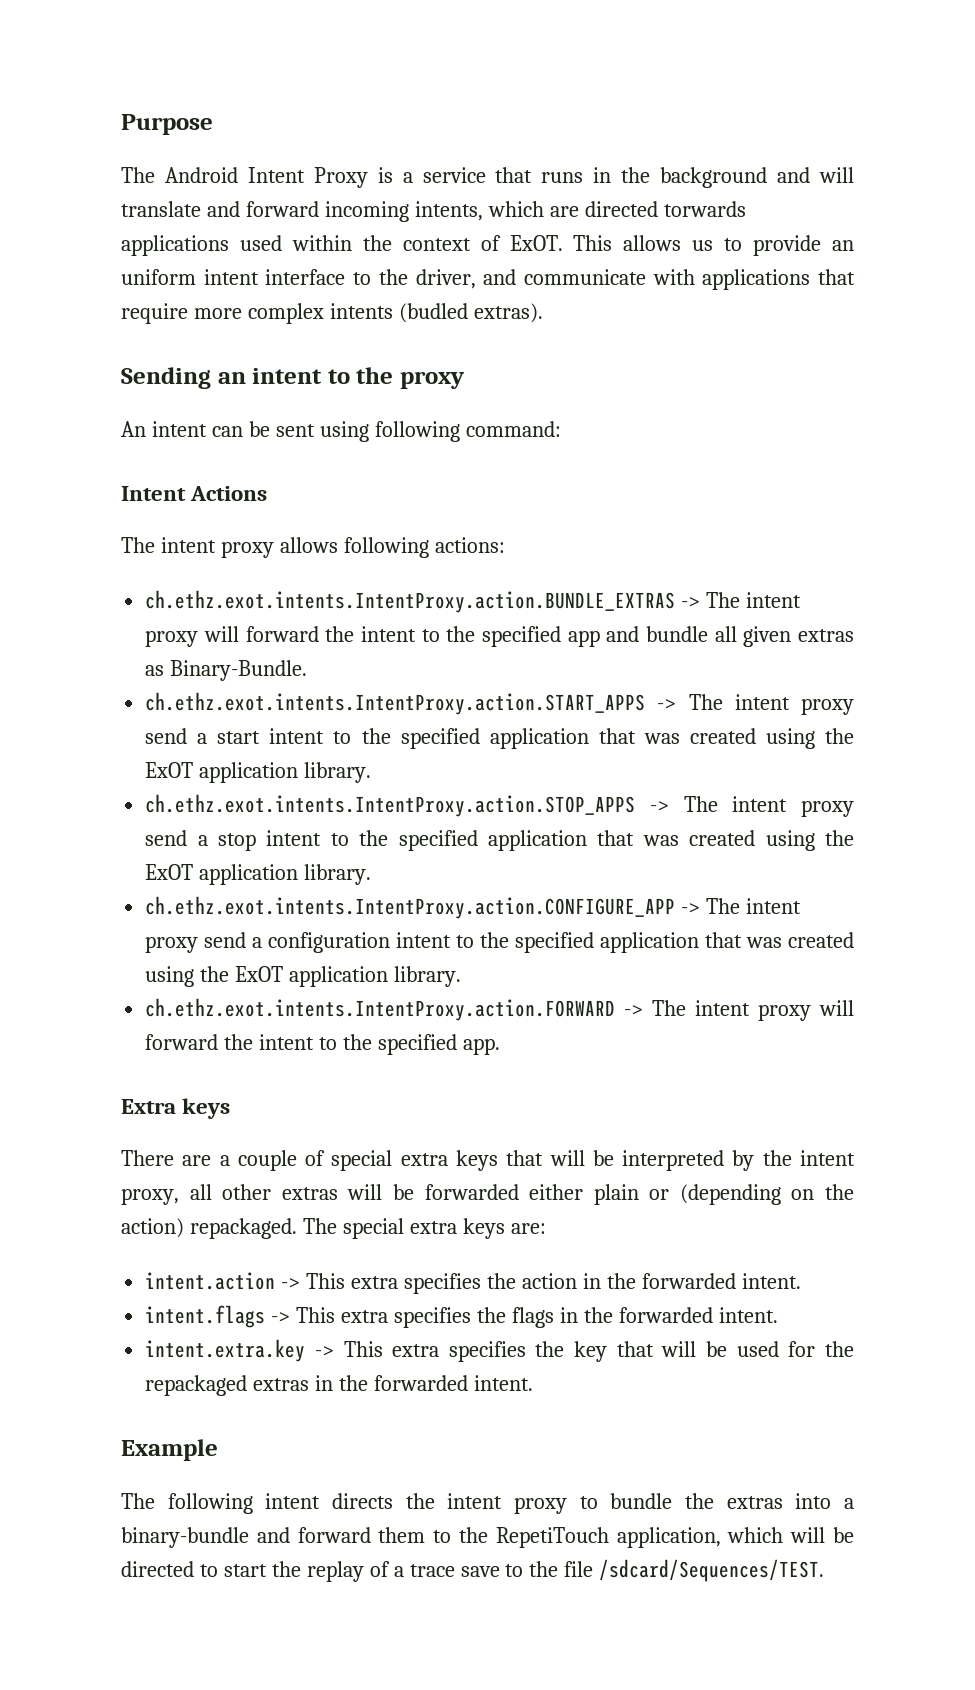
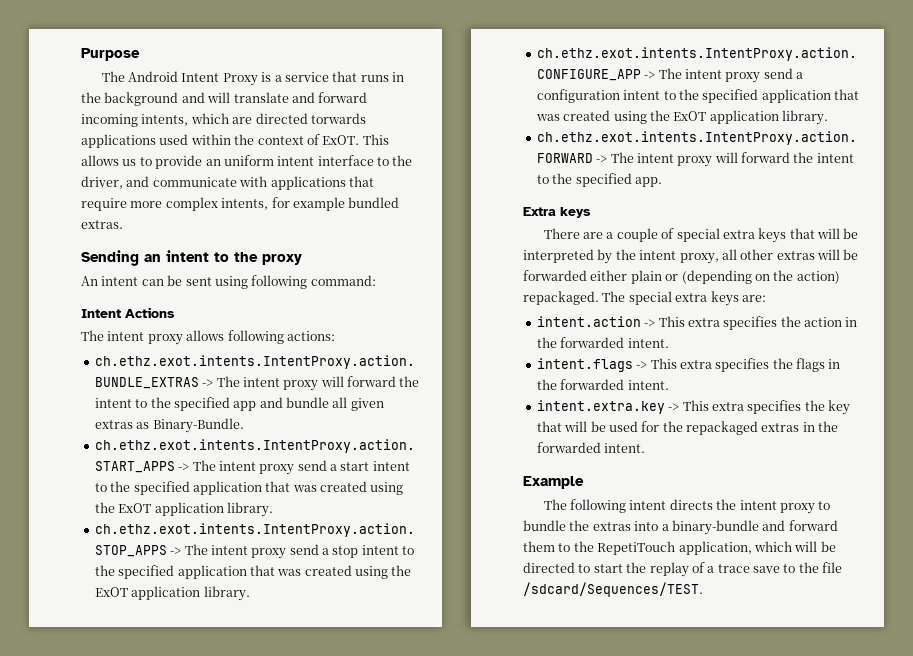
[329,303,543,323] intents (budled extras). -> [221,197,400,211] [81,220,123,229] intents, for example bundled extras.

